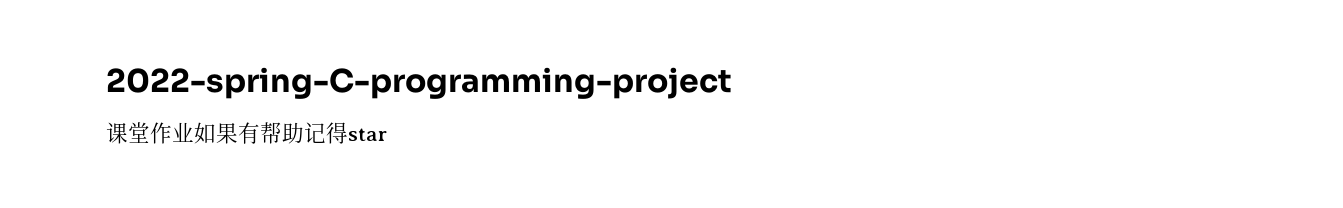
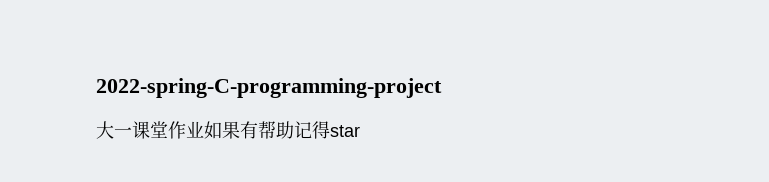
(732, 83) none -> [96,121,132,139] 大一

